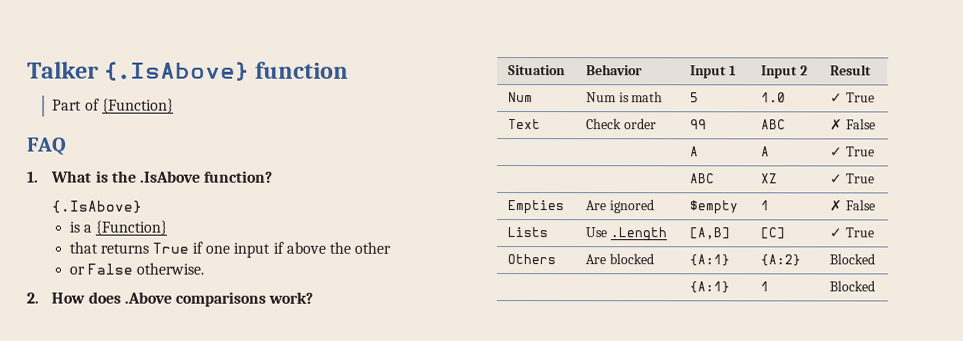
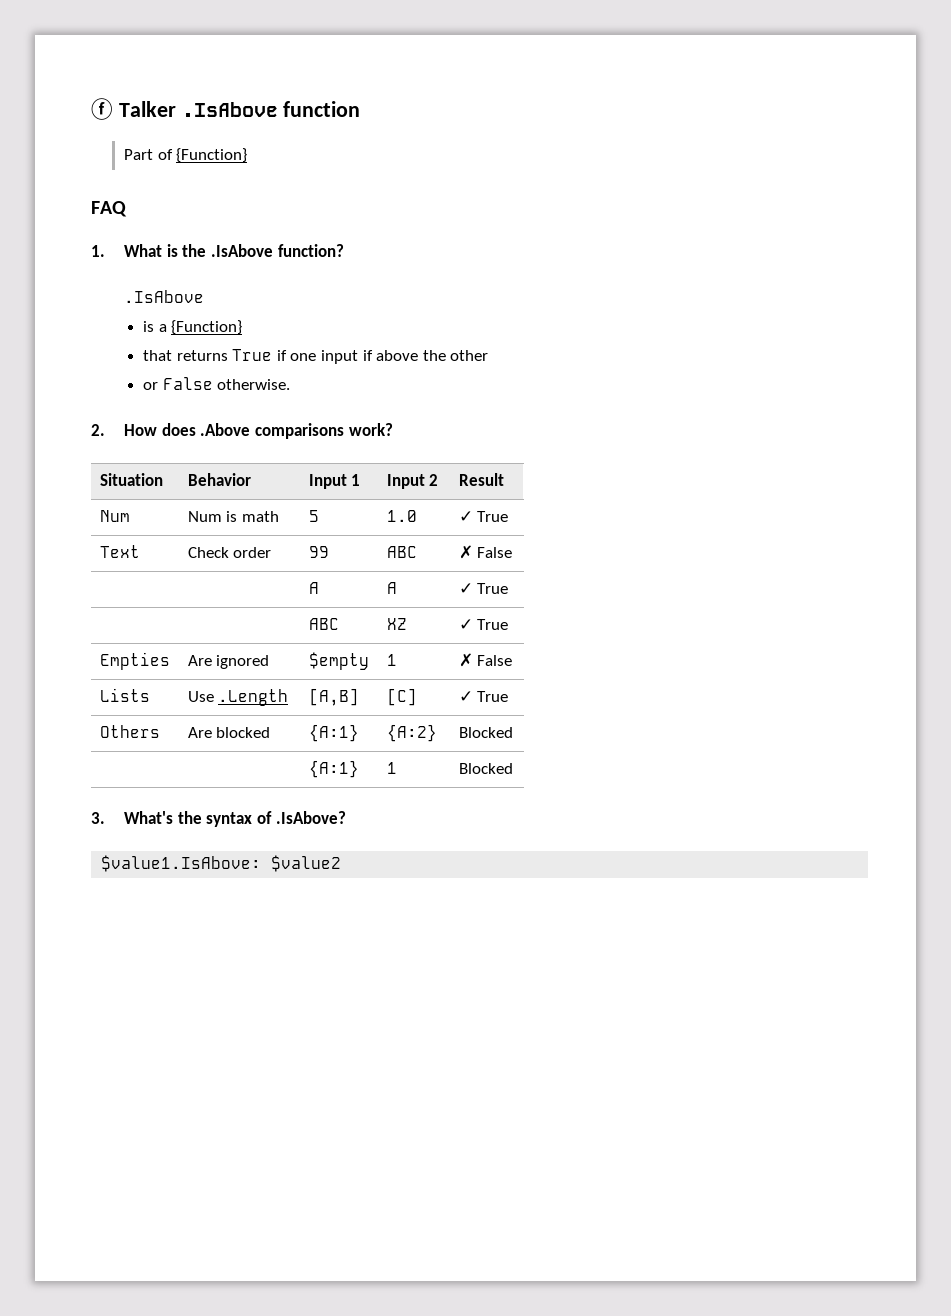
[27,61,250,81] Talker {.IsAbove} -> [91,98,278,120] ⓕ Talker .IsAbove
[51,200,143,214] {.IsAbove} -> [124,290,205,303] .IsAbove
(875, 286) none -> [91,811,346,827] [101,855,342,872] // 3. What's the syntax of .IsAbove? // $value1.IsAbove: $value2

